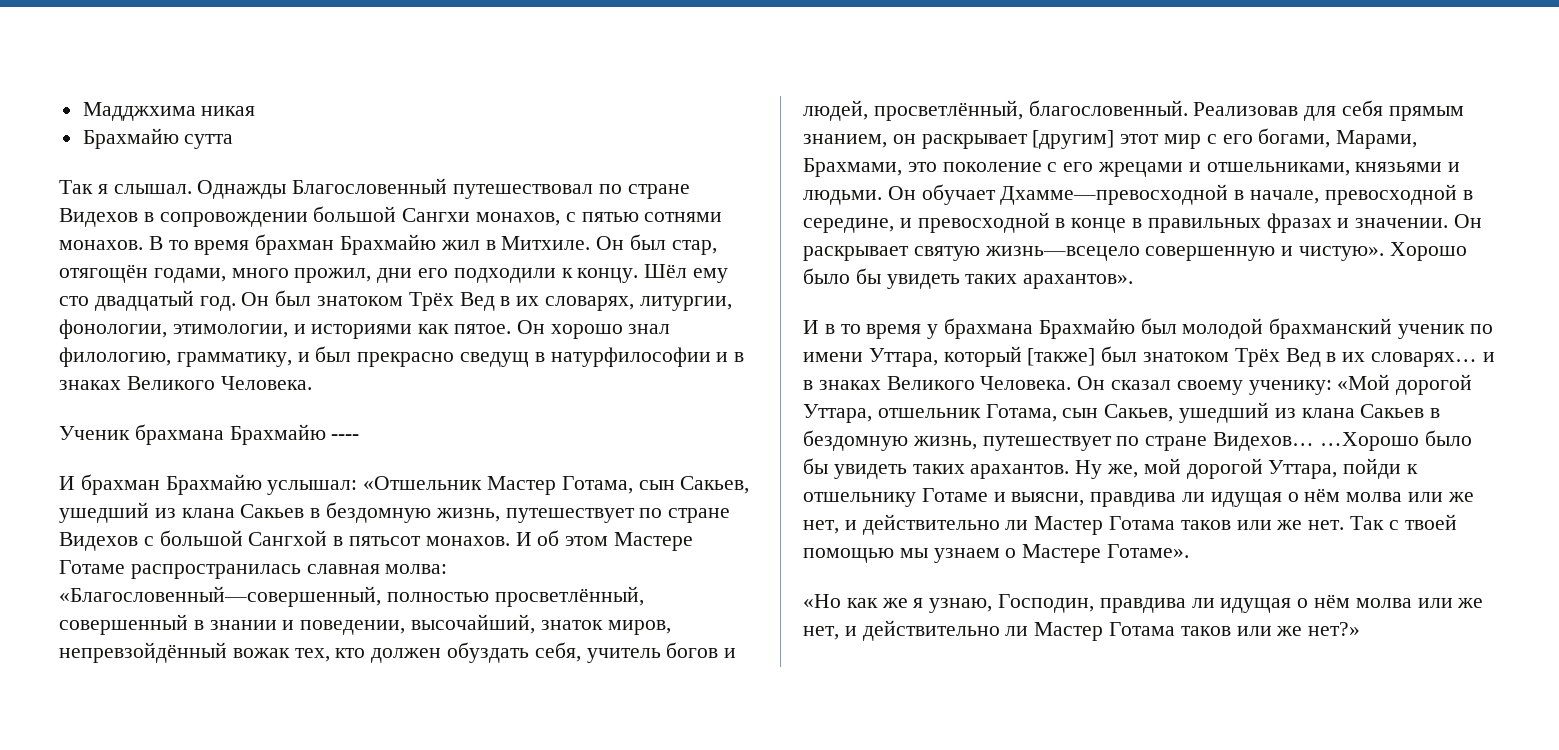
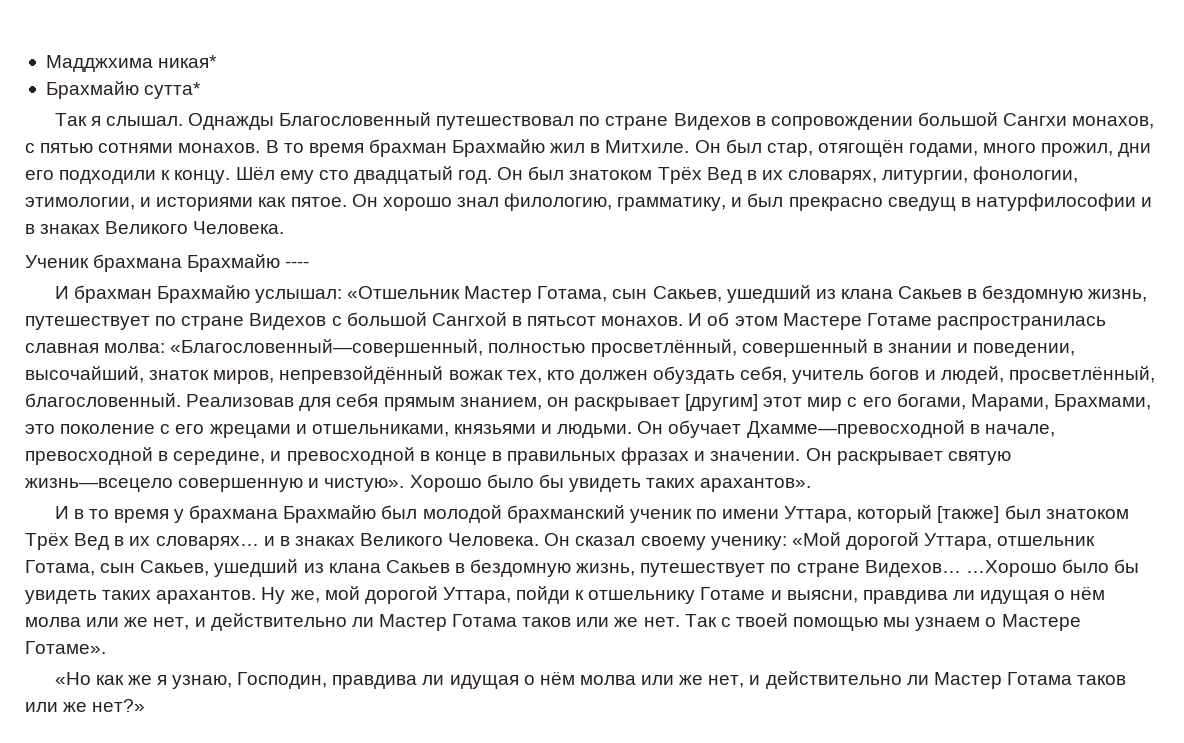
[201,106,256,116] [82,128,234,149] никая // Брахмайю сутта -> [158,55,218,68] [45,81,202,99] никая* // Брахмайю сутта*

